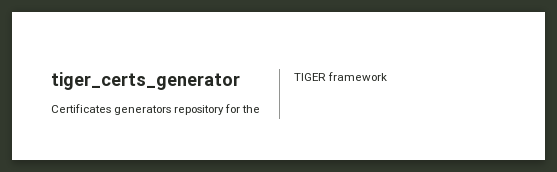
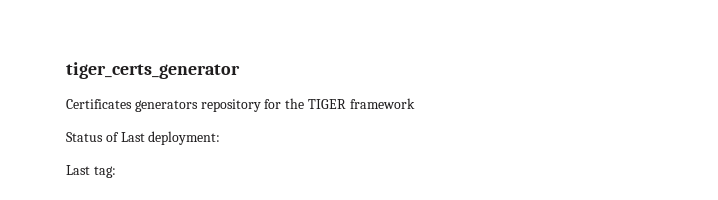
(388, 76) none -> [66,131,221,145] [66,165,116,178] // Status of Last deployment: // Last tag:

